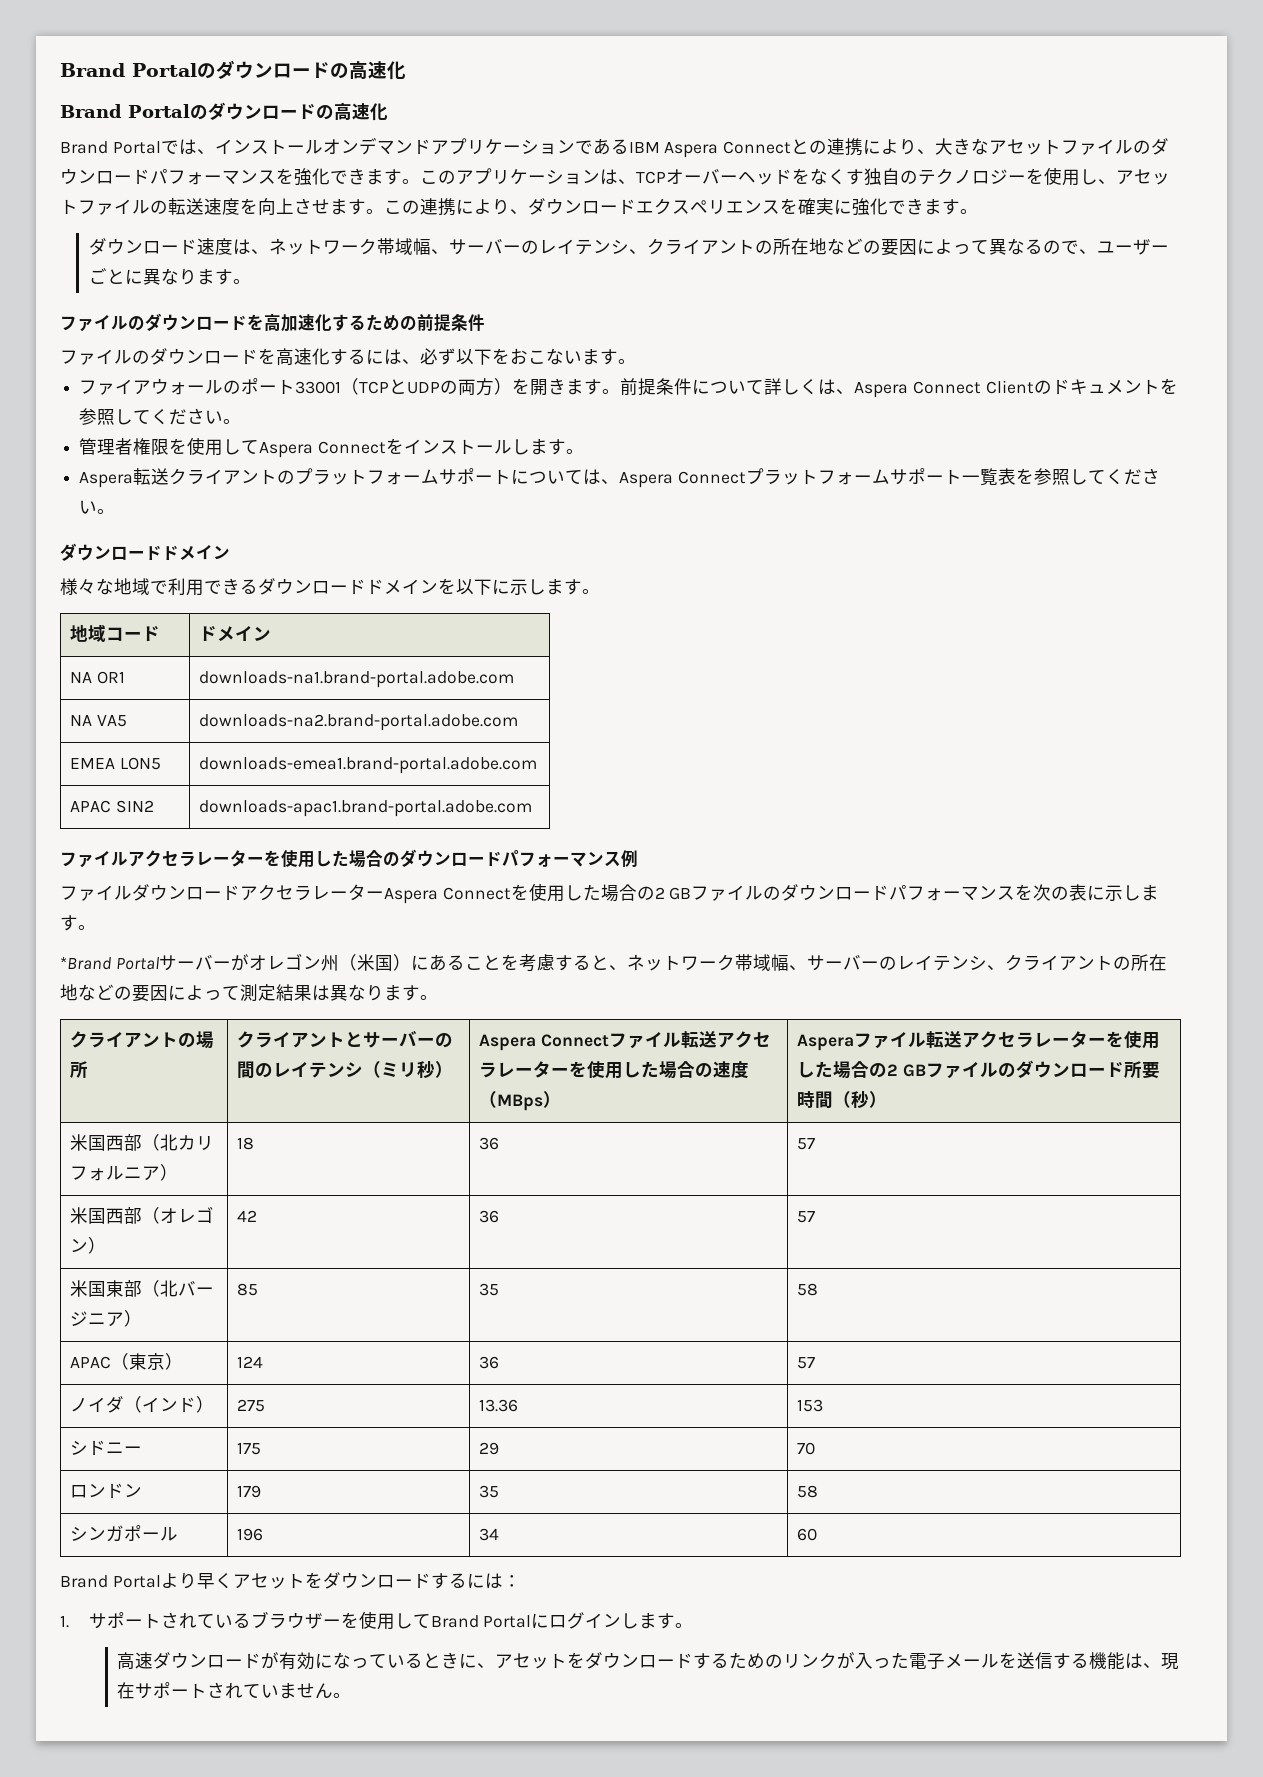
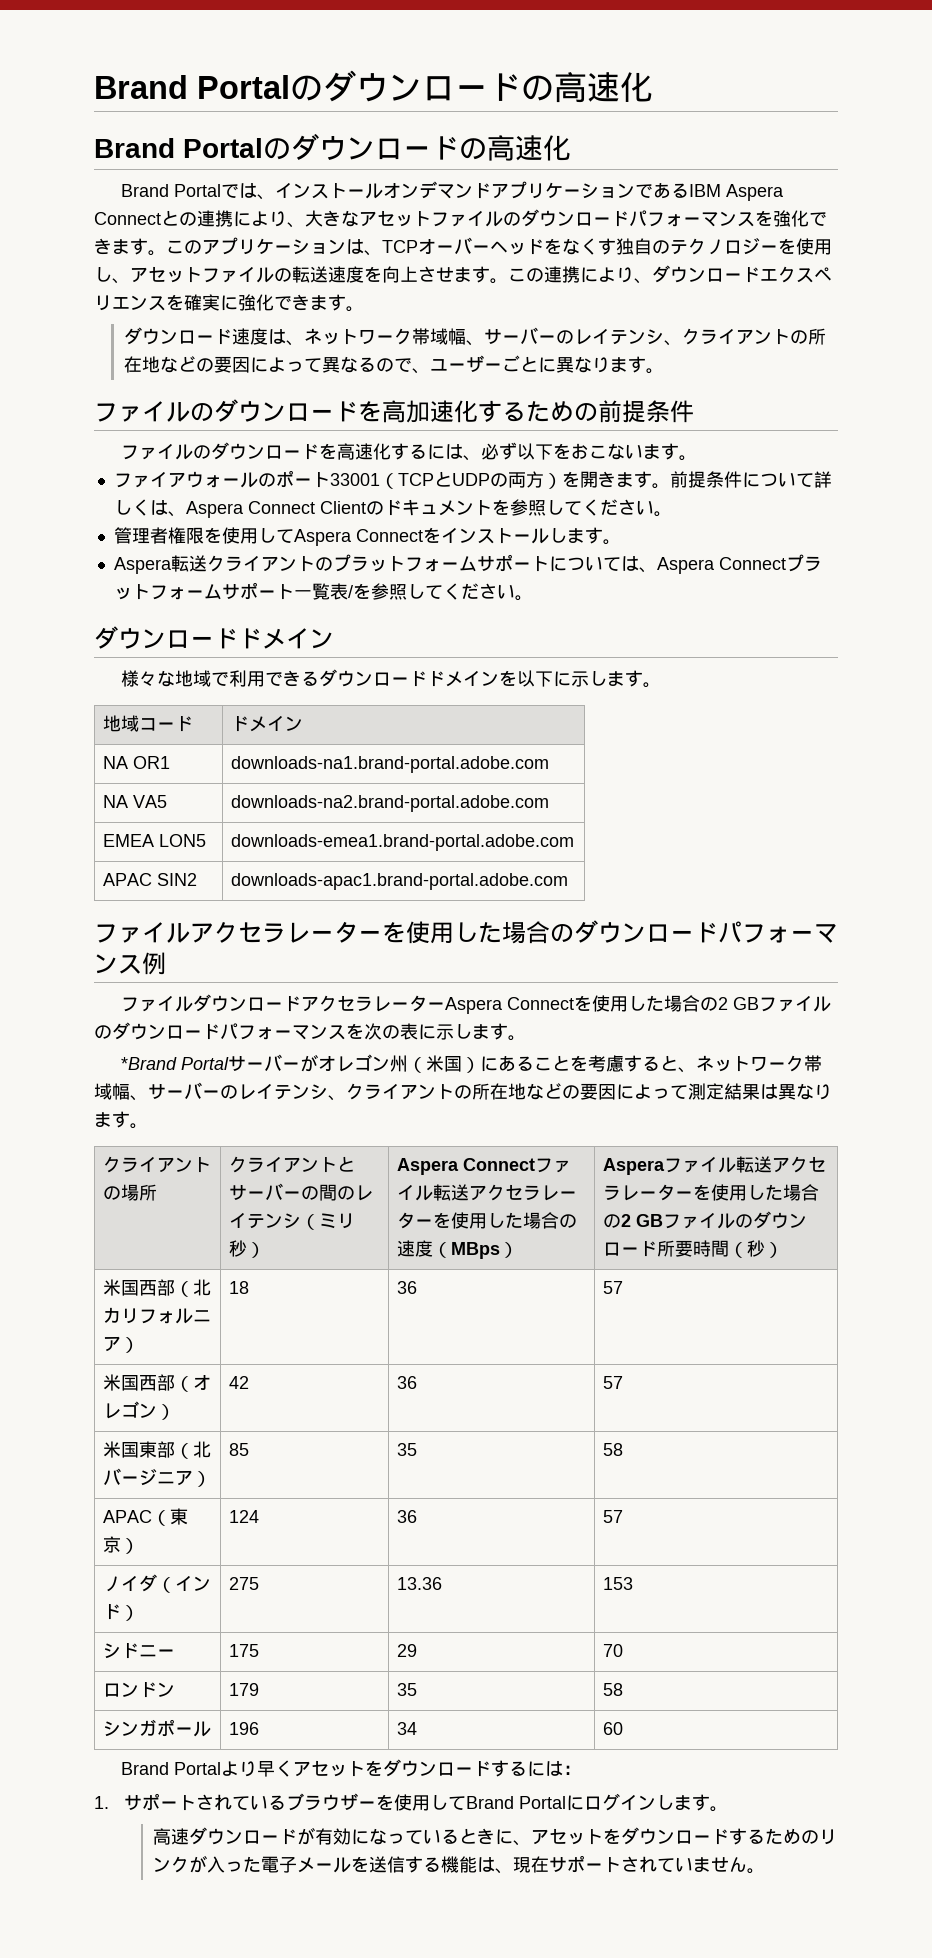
(1016, 476) none -> [347,585,353,598] /

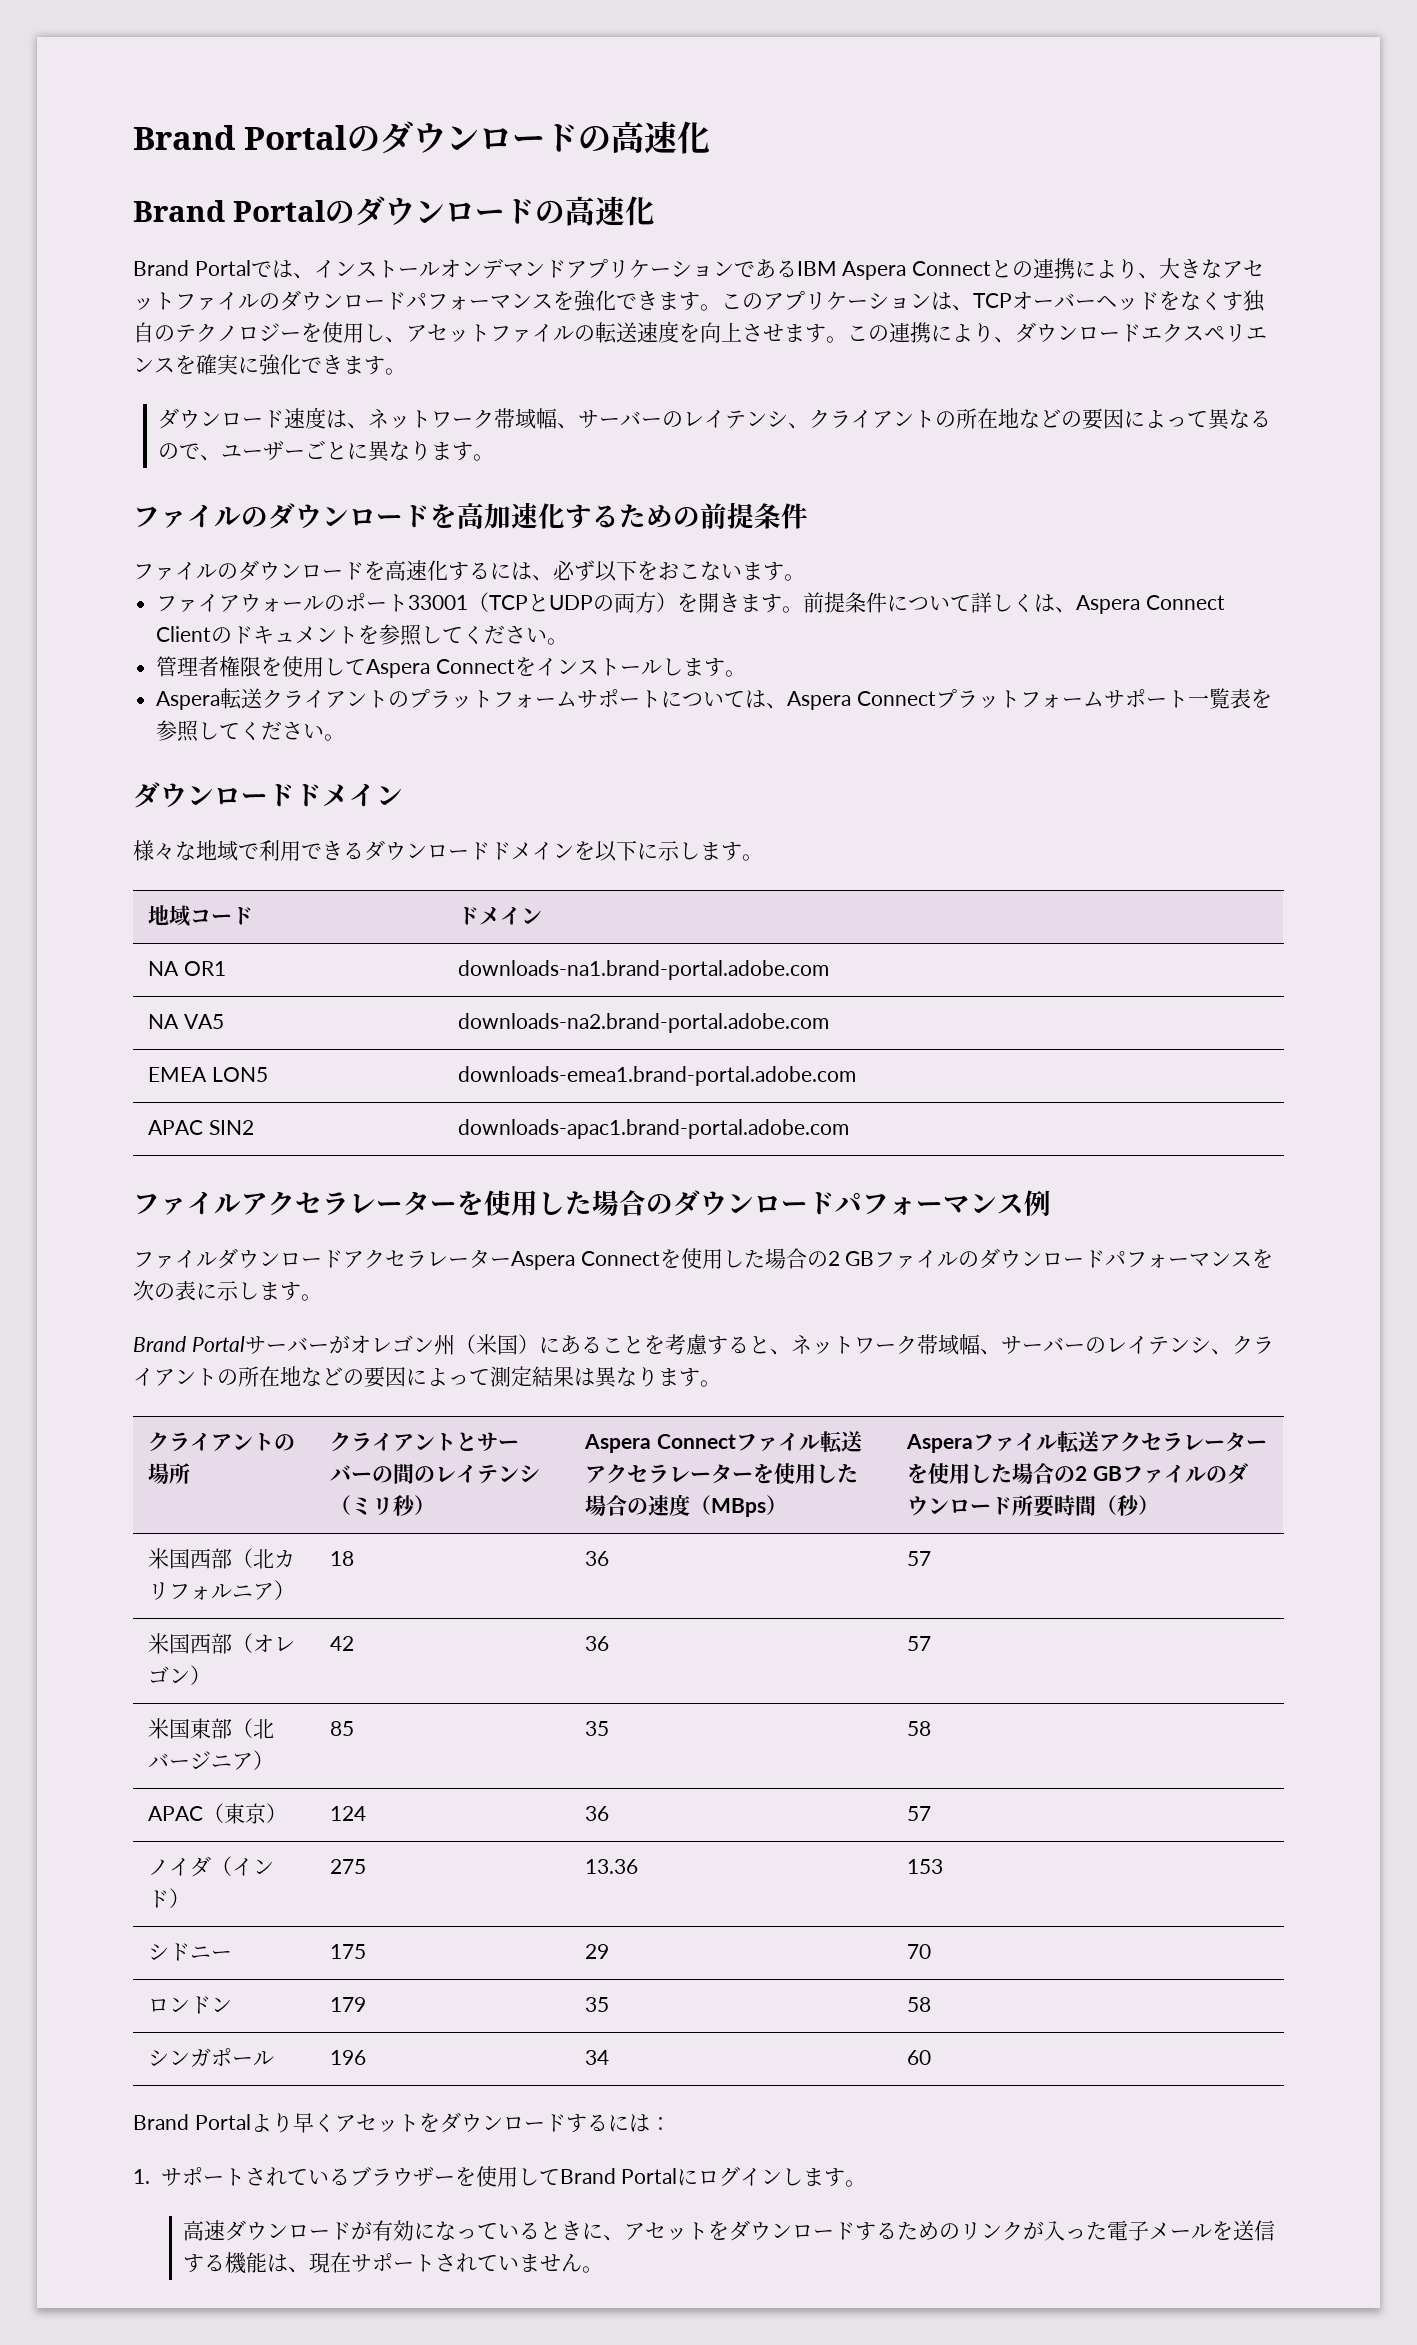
[347,585,353,598] / -> (1251, 698) none
[120,1057,177,1070] *Brand -> [133,1336,186,1352] Brand

